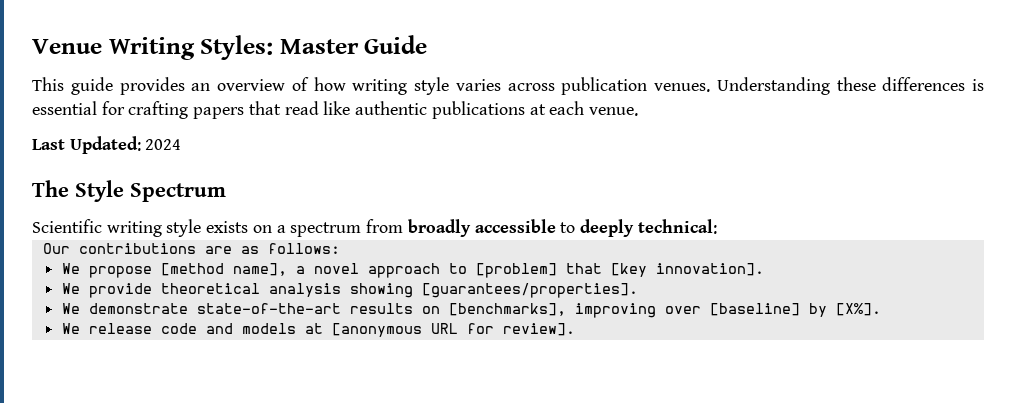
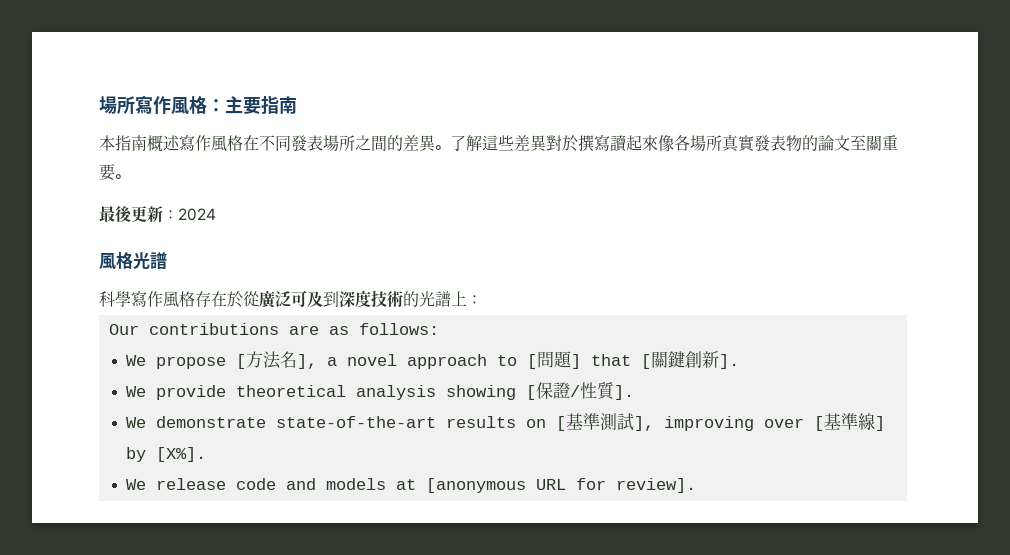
[32,35,428,60] [32,77,984,95] [32,101,638,119] [32,136,182,154] [32,180,226,202] [32,219,717,237] Venue Writing Styles: Master Guide // This guide provides an overview of how writing style varies across publication venues. Understanding these differences is essential for crafting papers that read like authentic publications at each venue. // Last Updated: 2024 // The Style Spectrum // Scientific writing style exists on a spectrum from broadly accessible to deeply technical: -> [99,95,297,115] [99,134,898,152] [99,164,130,181] [99,206,216,222] [99,252,167,270] [99,290,482,308] 場所寫作風格：主要指南 // 本指南概述寫作風格在不同發表場所之間的差異。了解這些差異對於撰寫讀起來像各場所真實發表物的論文至關重要。 // 最後更新：2024 // 風格光譜 // 科學寫作風格存在於從廣泛可及到深度技術的光譜上：
[160,263,287,276] [method name], -> [236,351,318,369] [方法名],
[475,263,764,278] [problem] that [key innovation]. -> [527,351,740,369] [問題] that [關鍵創新].
[421,283,638,298] [guarantees/properties]. -> [526,382,635,400] [保證/性質].
[448,303,800,318] [benchmarks], improving over [baseline] -> [556,413,886,431] [基準測試], improving over [基準線]

